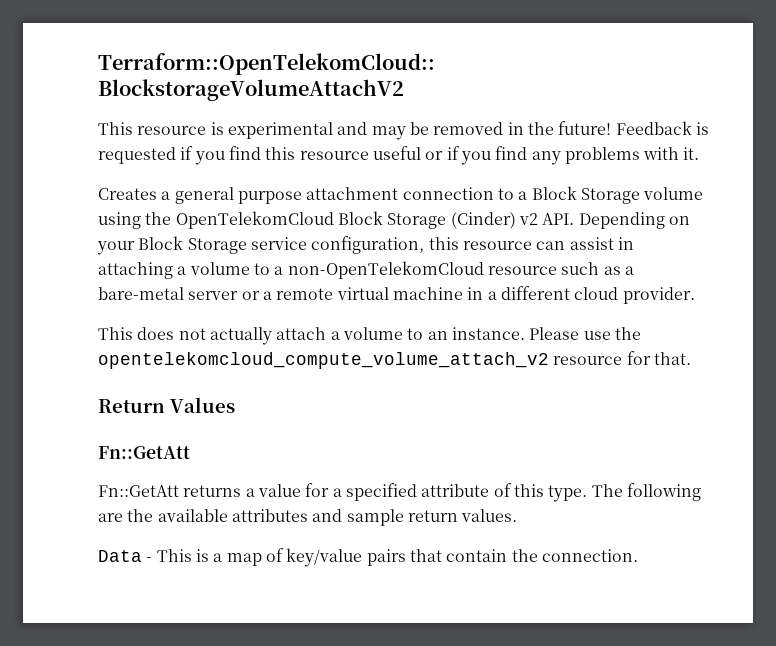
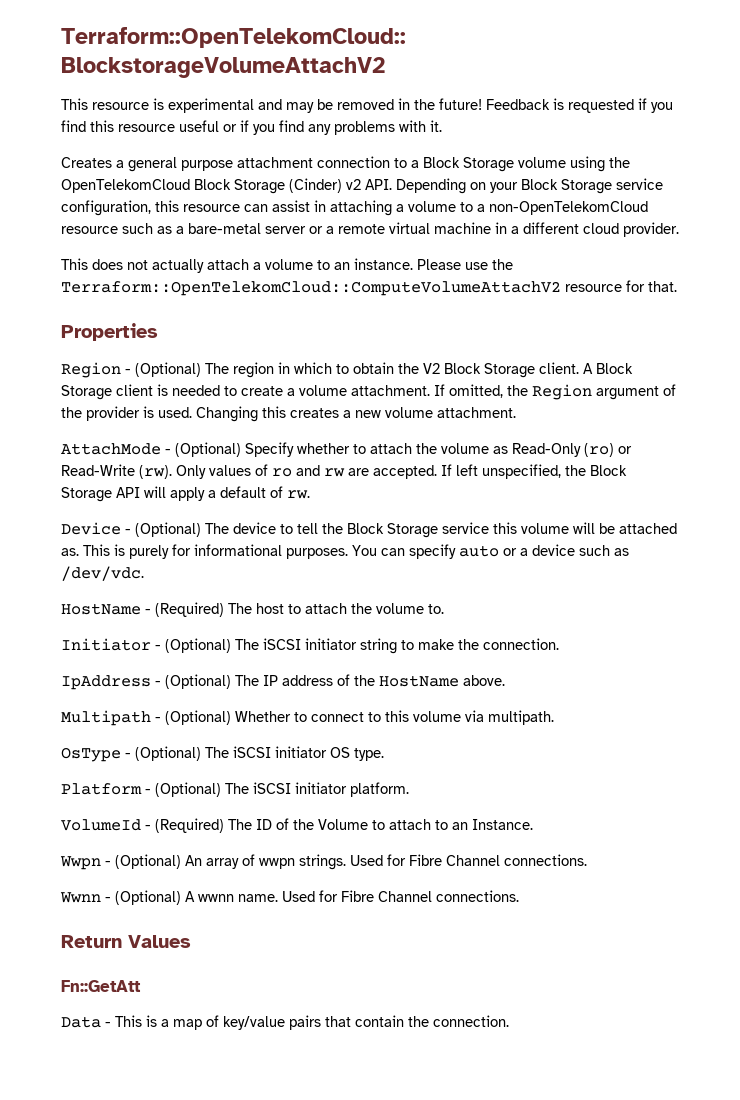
[98,352,549,369] opentelekomcloud_compute_volume_attach_v2 -> [61,281,561,296] Terraform::OpenTelekomCloud::ComputeVolumeAttachV2
[98,397,235,413] [98,446,190,459] [98,483,701,502] [98,509,518,526] Return Values // Fn::GetAtt // Fn::GetAtt returns a value for a specified attribute of this type. The following are the available attributes and sample return values. -> [61,323,158,341] [61,362,633,378] [61,384,676,400] [61,406,516,422] [61,442,632,457] [61,464,627,479] [61,486,310,502] [61,522,677,538] [61,544,629,559] [61,566,144,581] [61,602,444,617] [61,638,559,654] [61,674,505,690] [61,710,554,726] [61,746,384,762] [61,782,409,797] [61,818,533,833] [60,854,587,870] [60,890,519,905] [61,935,191,948] [61,980,141,992] Properties // Region - (Optional) The region in which to obtain the V2 Block Storage client. A Block Storage client is needed to create a volume attachment. If omitted, the Region argument of the provider is used. Changing this creates a new volume attachment. // AttachMode - (Optional) Specify whether to attach the volume as Read-Only (ro) or Read-Write (rw). Only values of ro and rw are accepted. If left unspecified, the Block Storage API will apply a default of rw. // Device - (Optional) The device to tell the Block Storage service this volume will be attached as. This is purely for informational purposes. You can specify auto or a device such as /dev/vdc. // HostName - (Required) The host to attach the volume to. // Initiator - (Optional) The iSCSI initiator string to make the connection. // IpAddress - (Optional) The IP address of the HostName above. // Multipath - (Optional) Whether to connect to this volume via multipath. // OsType - (Optional) The iSCSI initiator OS type. // Platform - (Optional) The iSCSI initiator platform. // VolumeId - (Required) The ID of the Volume to attach to an Instance. // Wwpn - (Optional) An array of wwpn strings. Used for Fibre Channel connections. // Wwnn - (Optional) A wwnn name. Used for Fibre Channel connections. // Return Values // Fn::GetAtt

